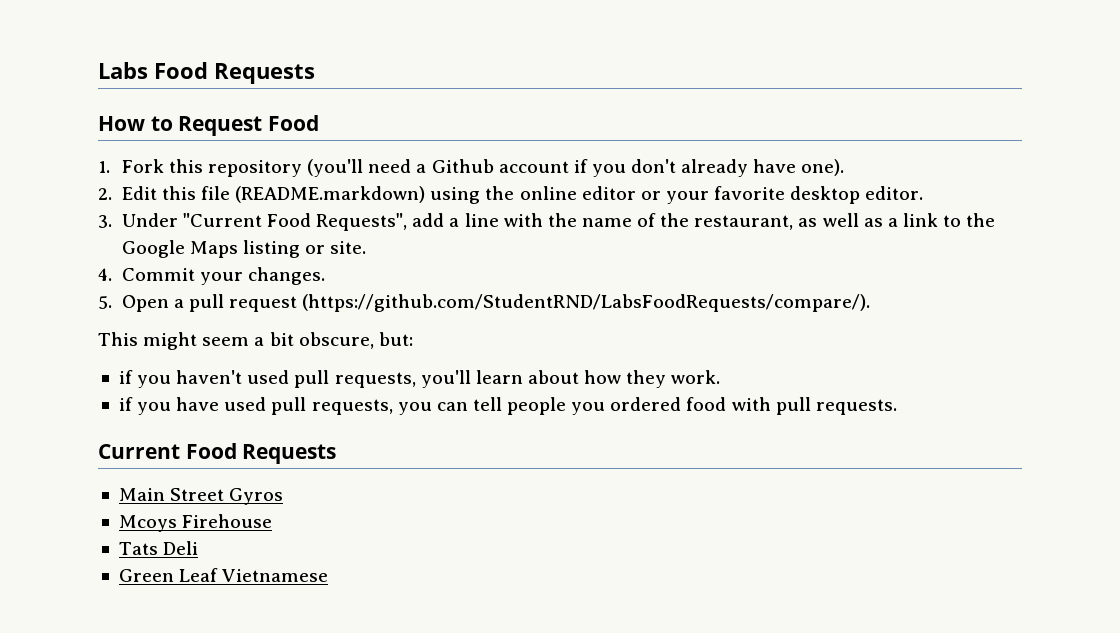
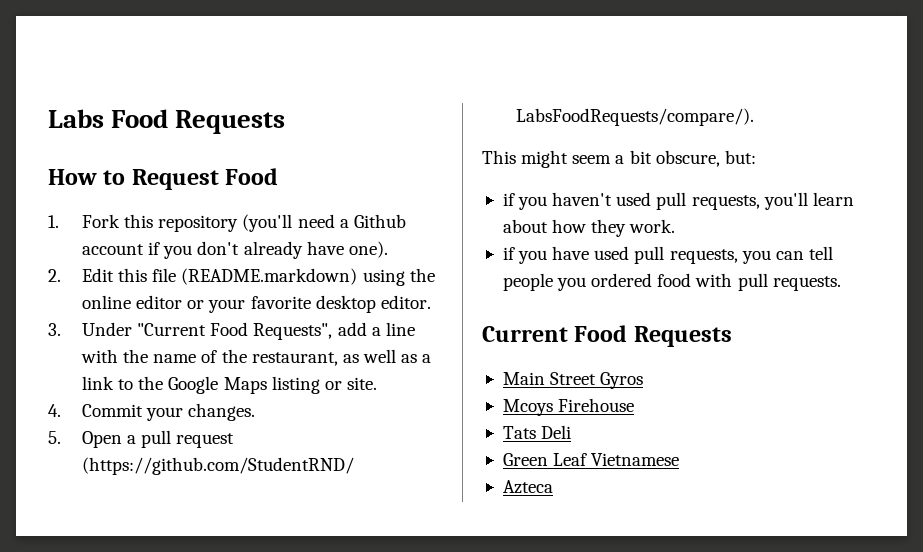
(329, 575) none -> [502,480,553,494] // Azteca

